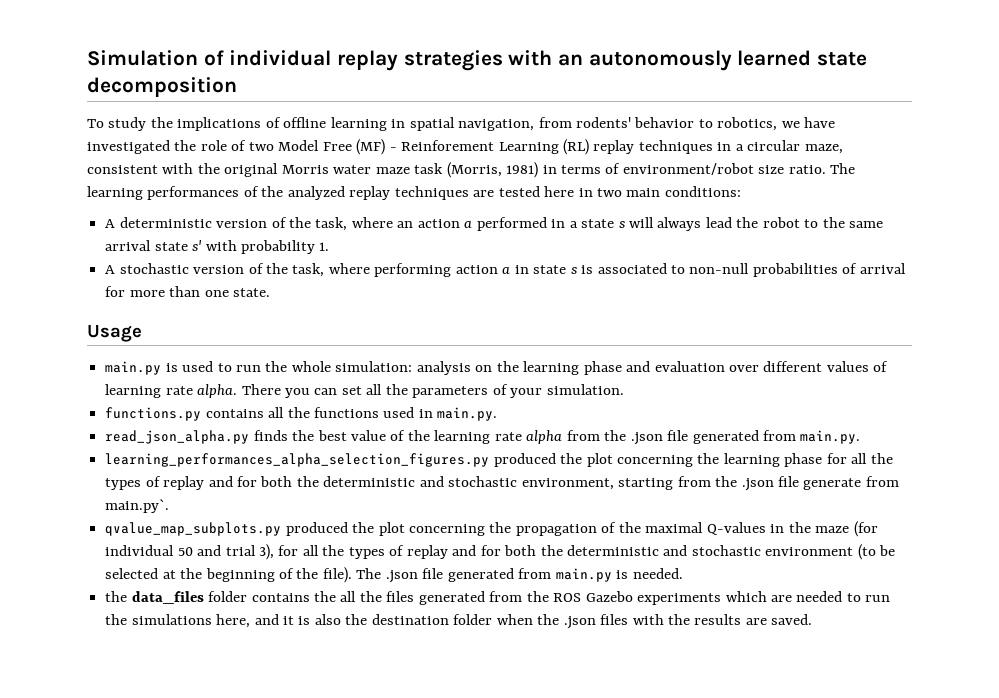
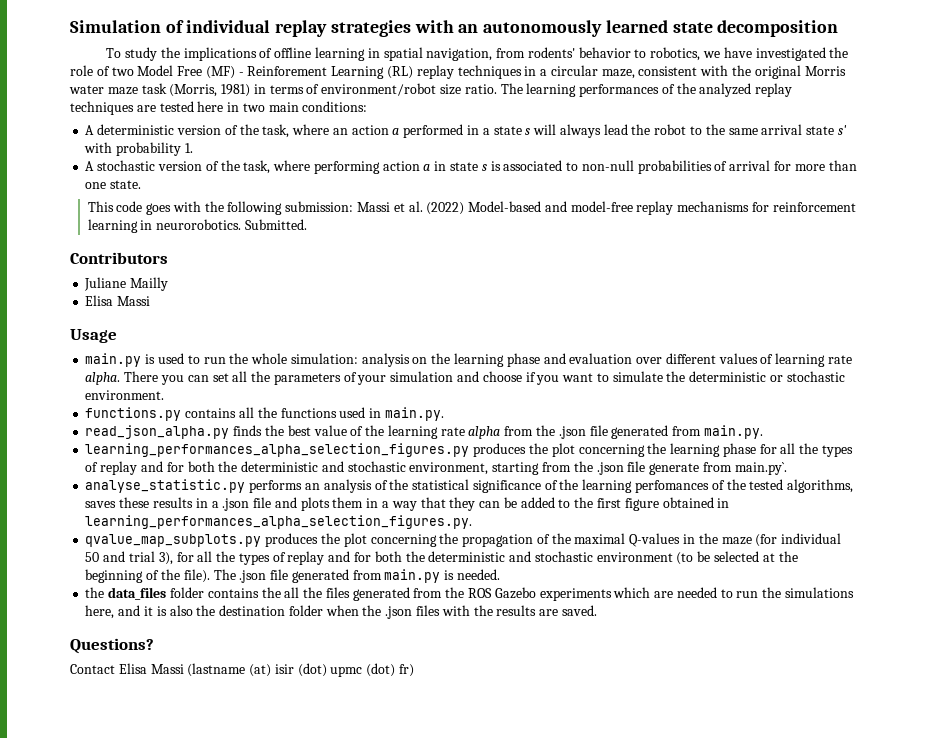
(270, 292) none -> [87,201,856,215] [87,219,307,233] [70,252,168,264] [84,277,169,291] [85,295,151,306] // This code goes with the following submission: Massi et al. (2022) Model-based and model-free replay mechanisms for reinforcement learning in neurorobotics. Submitted. // Contributors // Juliane Mailly // Elisa Massi
[546,384,624,395] simulation. -> [390,371,845,385] [85,390,165,400] simulation and choose if you want to simulate the deterministic or stochastic environment.
[493,453,556,467] produced -> [473,443,527,457] produces
(170, 506) none -> [85,479,854,493] [85,497,730,511] [85,515,473,529] // analyse_statistic.py performs an analysis of the statistical significance of the learning perfomances of the tested algorithms, saves these results in a .json file and plots them in a way that they can be added to the first figure obtained in learning_performances_alpha_selection_figures.py.
[285,522,348,536] produced -> [265,533,319,547] produces
(813, 619) none -> [70,638,154,654] [70,663,415,677] // Questions? // Contact Elisa Massi (lastname (at) isir (dot) upmc (dot) fr)

